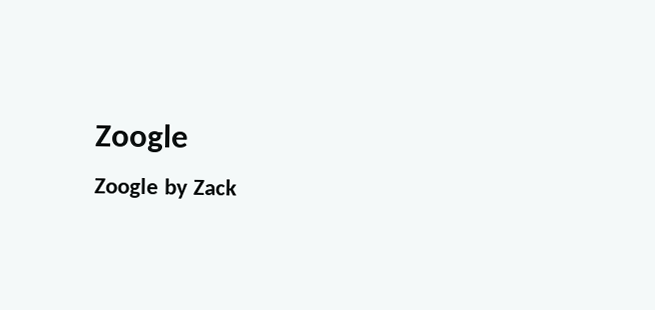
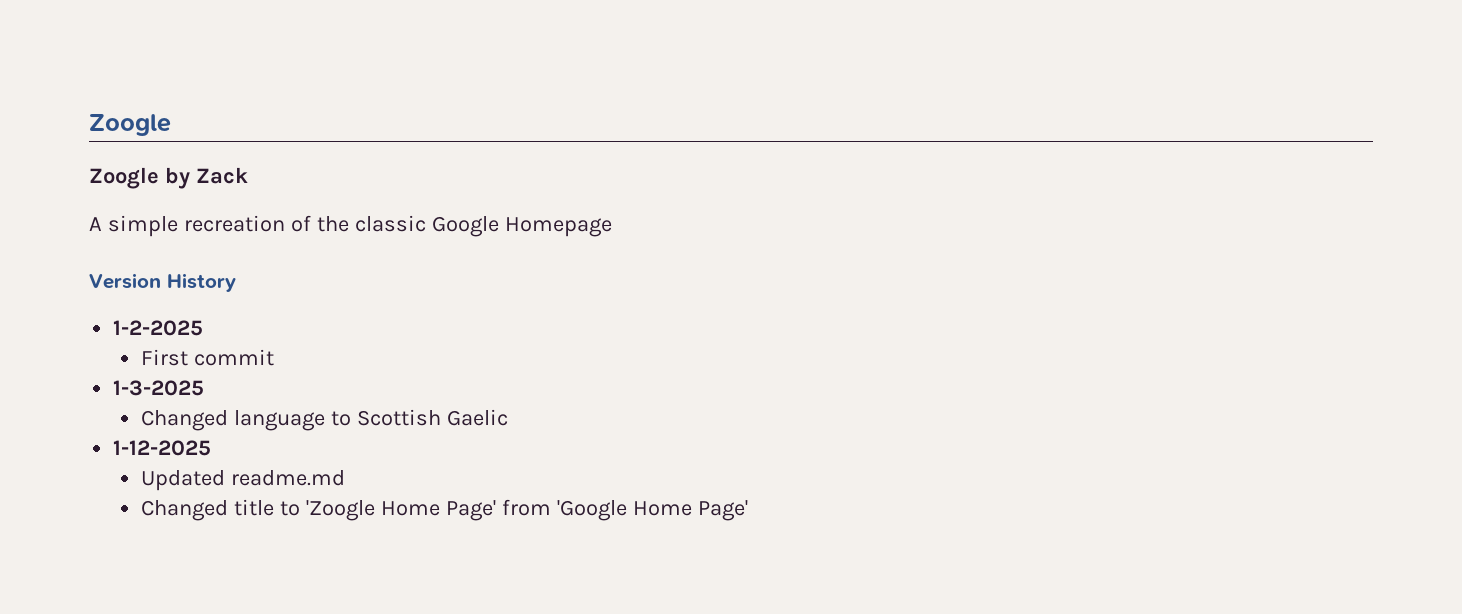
(238, 187) none -> [89,215,612,237] [89,273,236,292] [113,320,204,336] [141,349,275,366] [113,380,205,396] [141,409,509,431] [113,440,212,456] [141,470,346,491] [141,499,748,521] // A simple recreation of the classic Google Homepage // Version History // 1-2-2025 // First commit // 1-3-2025 // Changed language to Scottish Gaelic // 1-12-2025 // Updated readme.md // Changed title to 'Zoogle Home Page' from 'Google Home Page'

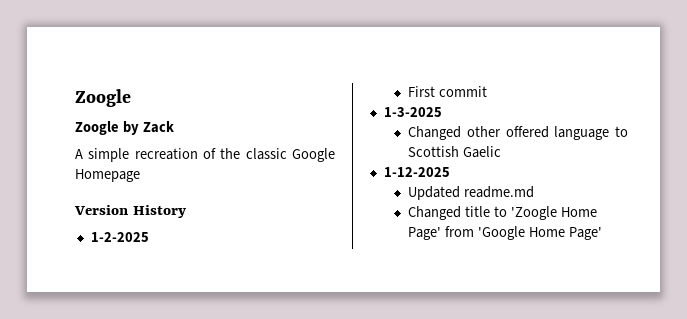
(229, 420) none -> [466,126,549,138] other offered

